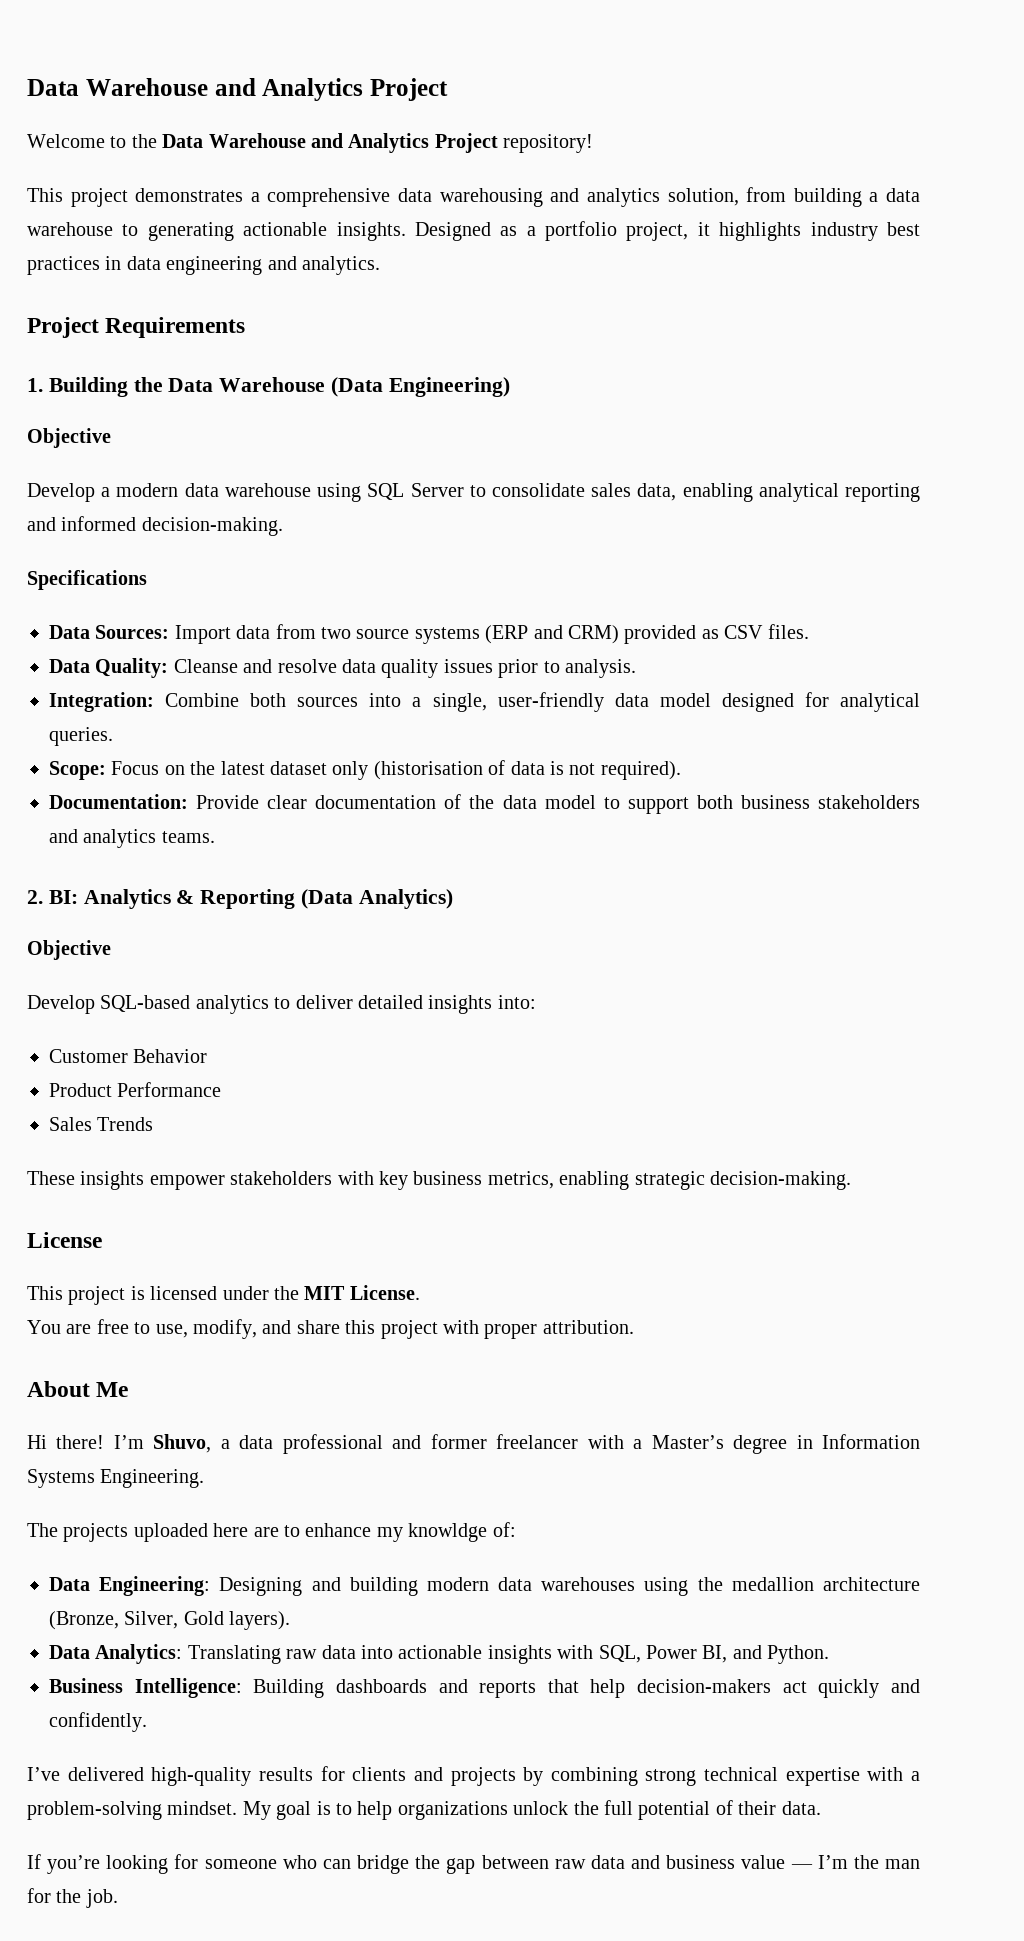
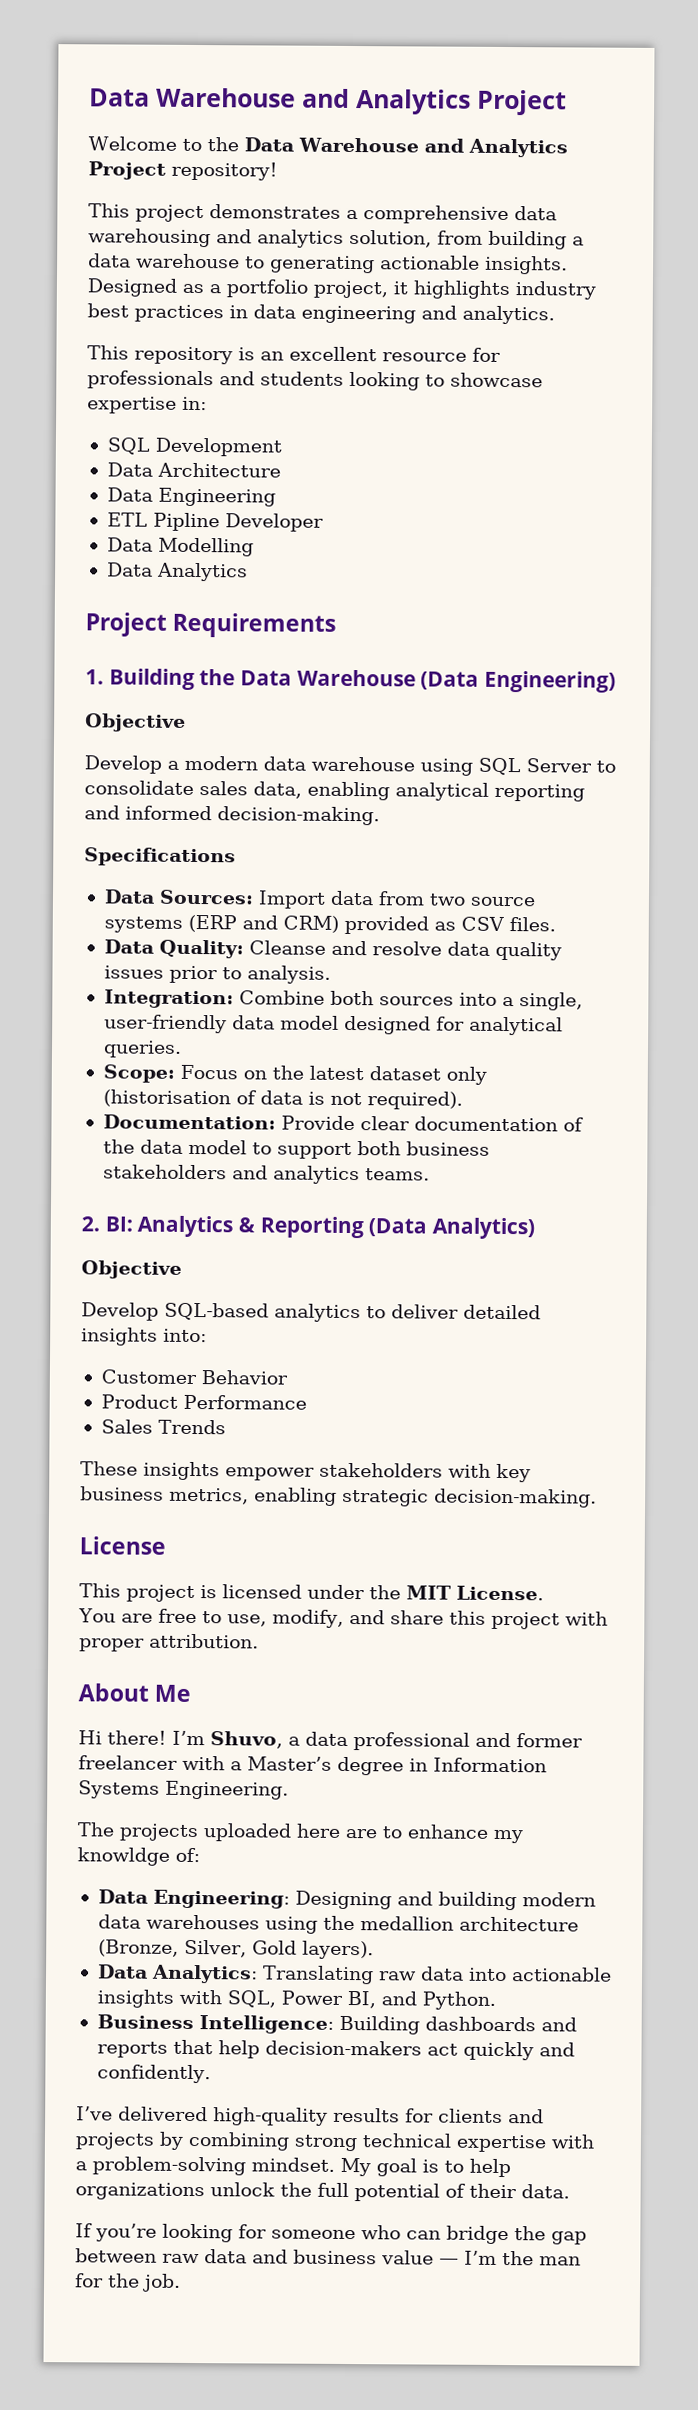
(380, 265) none -> [87,345,501,365] [87,370,543,391] [87,396,207,414] [106,437,282,457] [106,462,281,478] [106,487,276,507] [106,512,324,532] [106,537,254,557] [106,562,248,582] // This repository is an excellent resource for professionals and students looking to showcase expertise in: // SQL Development // Data Architecture // Data Engineering // ETL Pipline Developer // Data Modelling // Data Analytics

